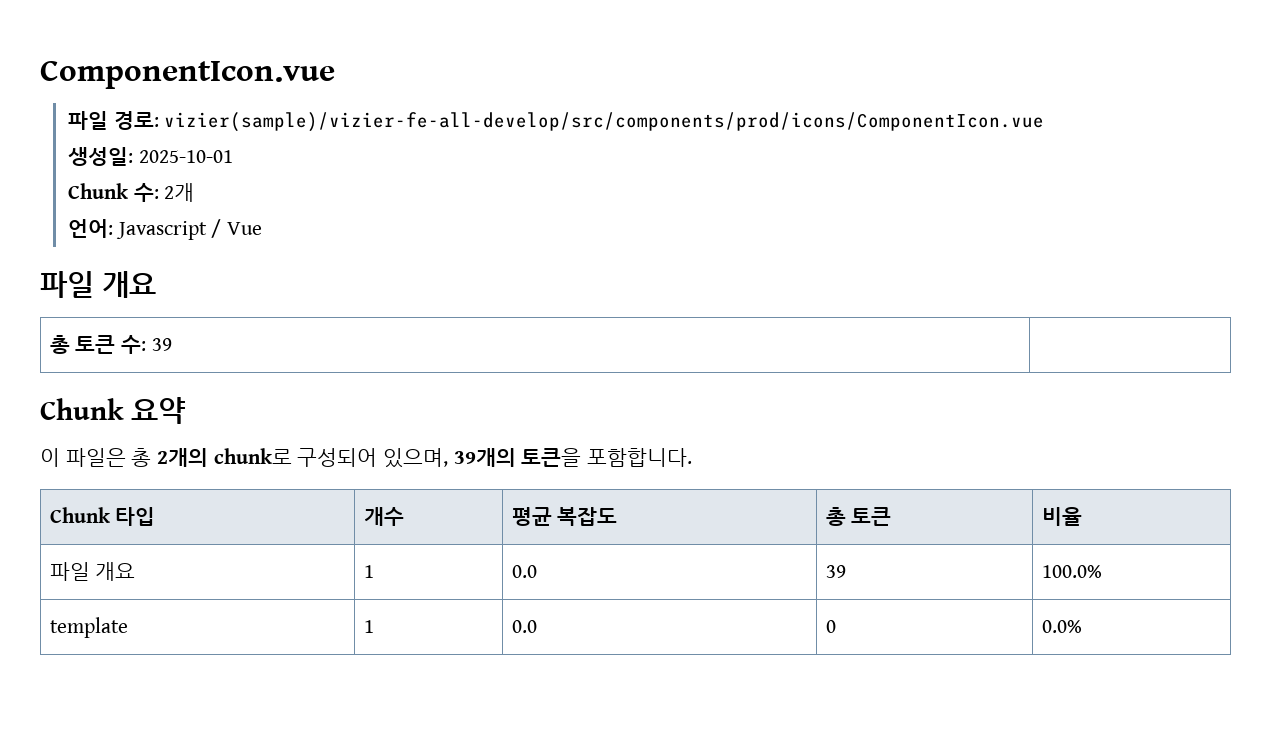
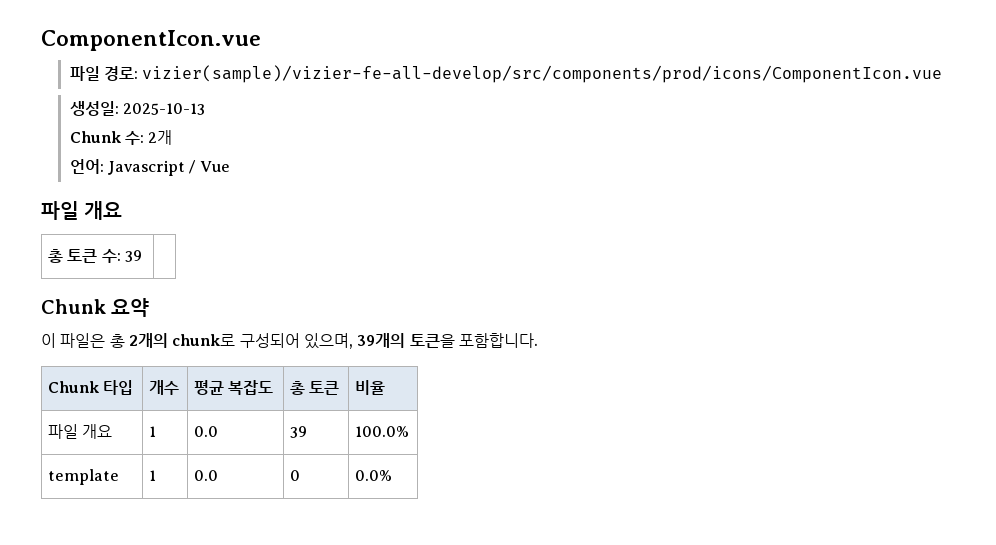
[138,150,233,163] 2025-10-01 -> [122,103,205,115] 2025-10-13

